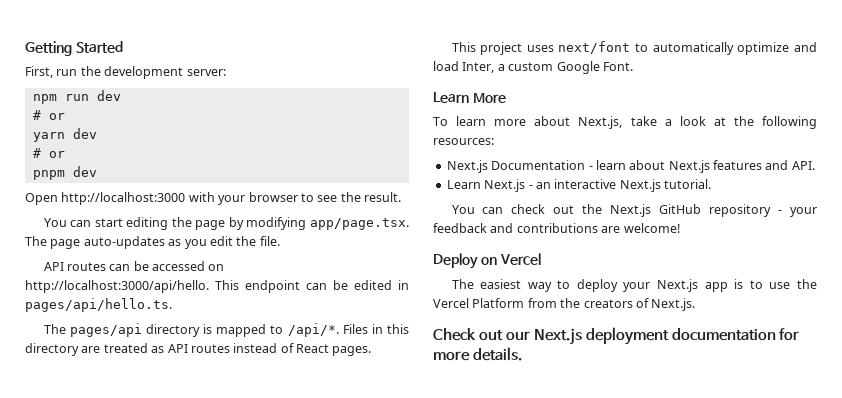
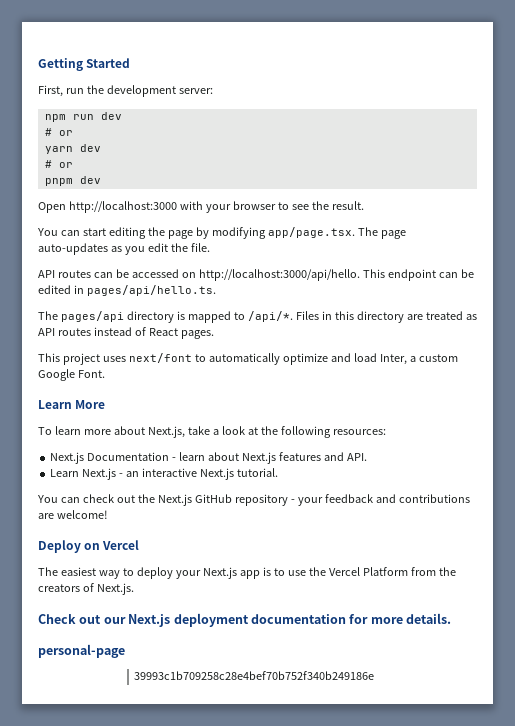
(522, 354) none -> [38,644,125,658] [134,671,375,680] // personal-page // 39993c1b709258c28e4bef70b752f340b249186e

